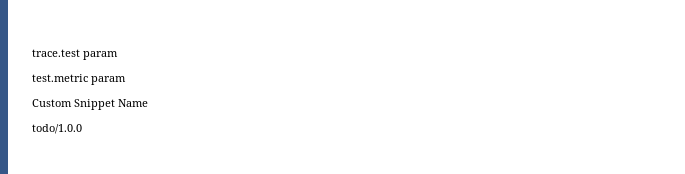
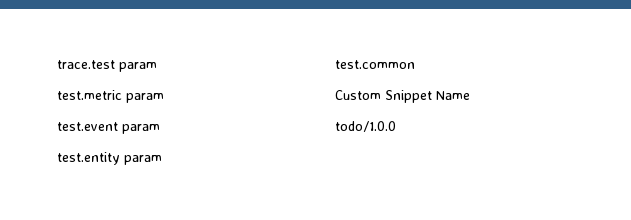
(126, 80) none -> [57,122,160,134] [57,152,162,165] [335,60,415,69] // test.event param // test.entity param // test.common

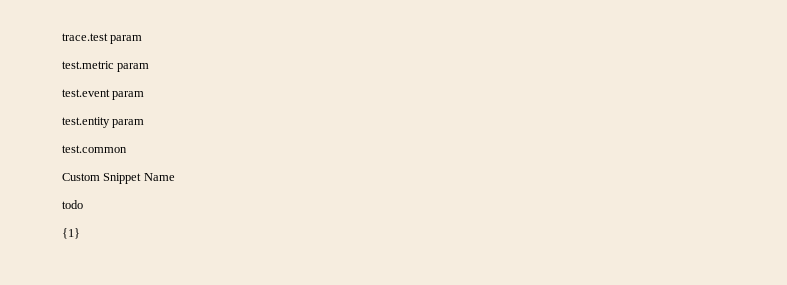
[335,121,396,132] todo/1.0.0 -> [62,200,83,209] [62,228,80,239] todo // {1}

